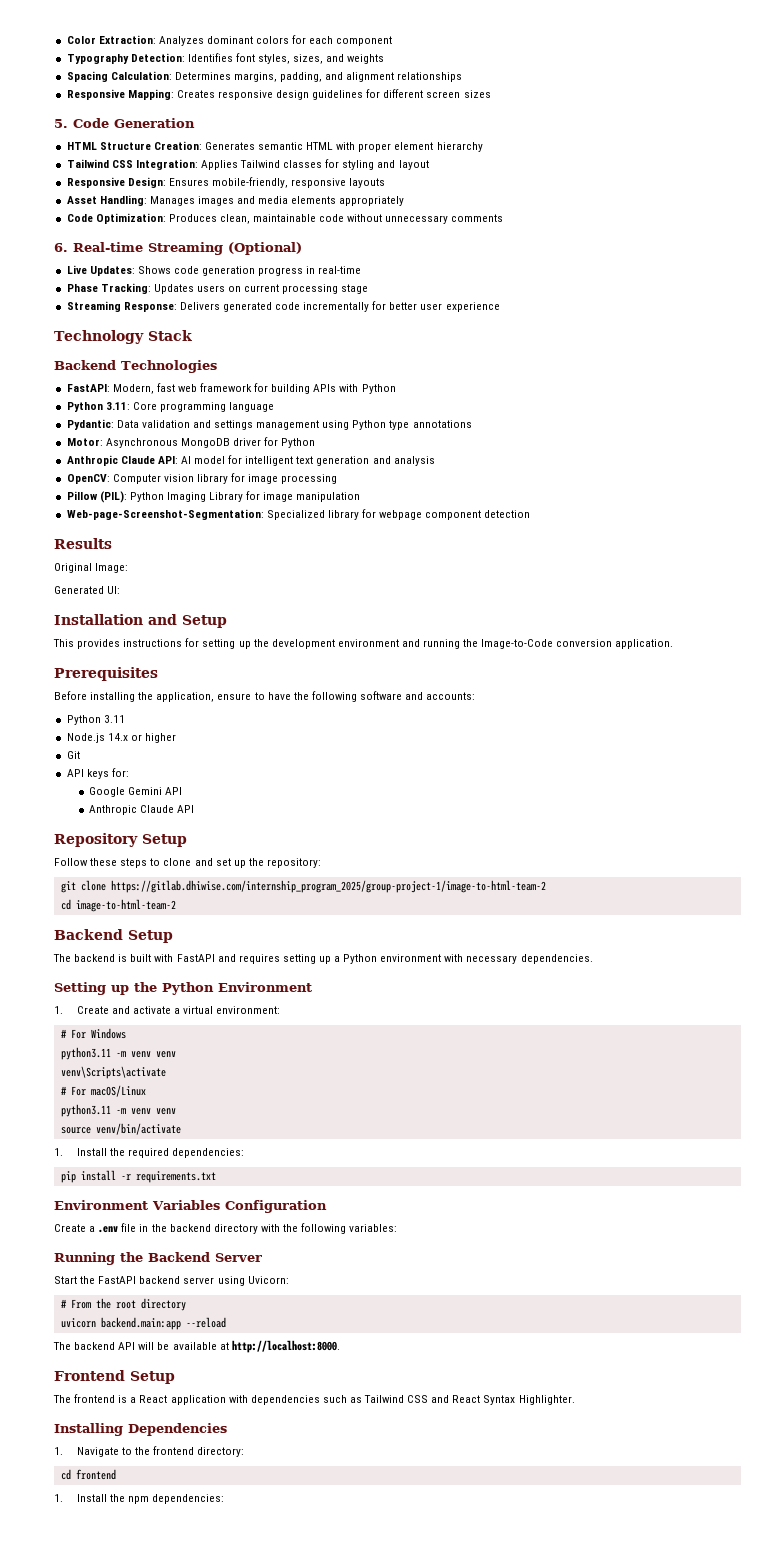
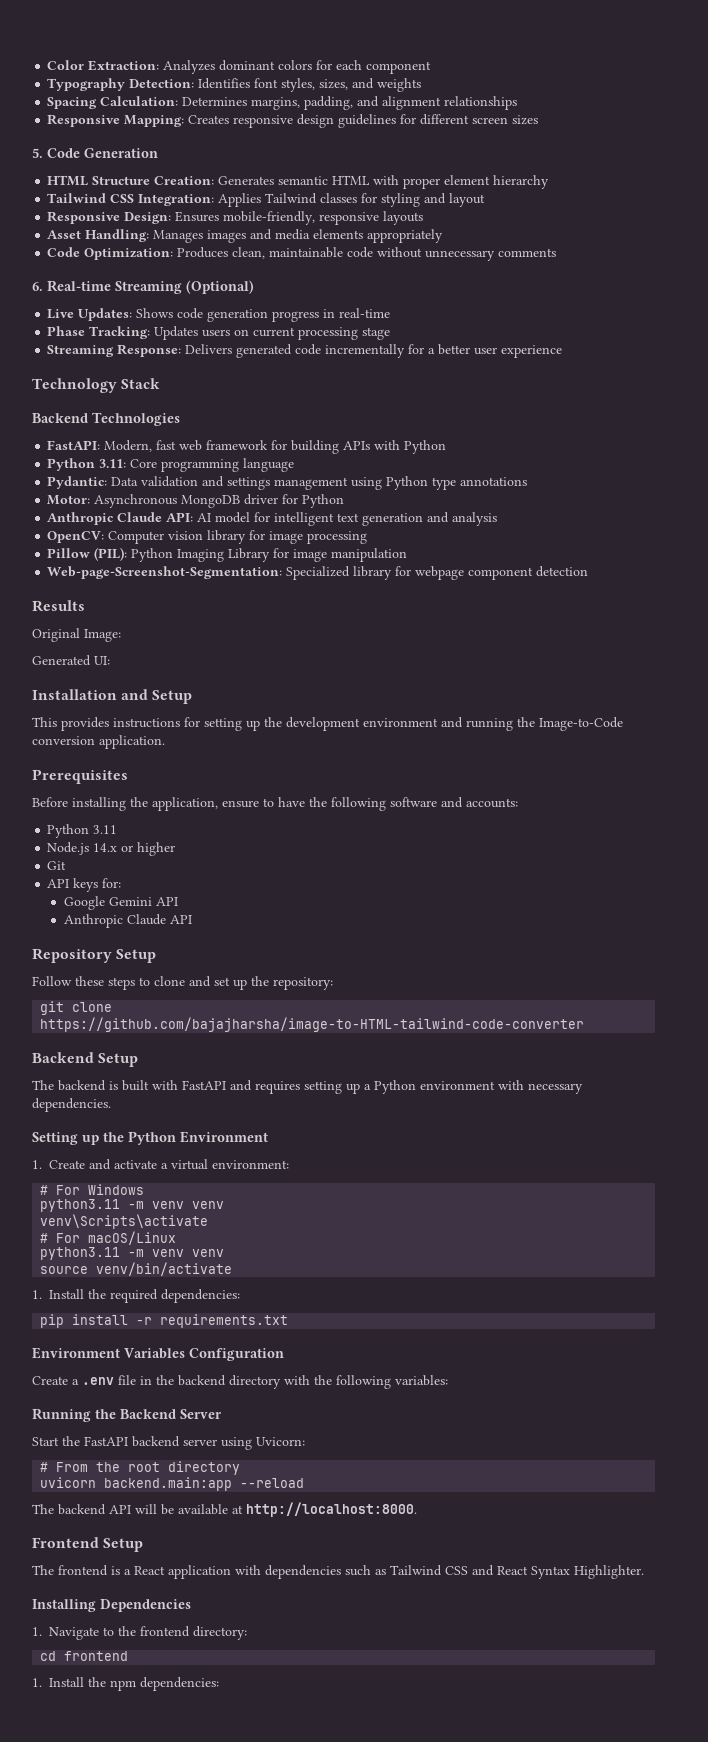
(387, 305) none -> [428,348,436,354] a
[110,880,546,893] [60,899,176,912] https://gitlab.dhiwise.com/internship_program_2025/group-project-1/image-to-html-team-2 // cd image-to-html-team-2 -> [40,1017,585,1032] https://github.com/bajajharsha/image-to-HTML-tailwind-code-converter

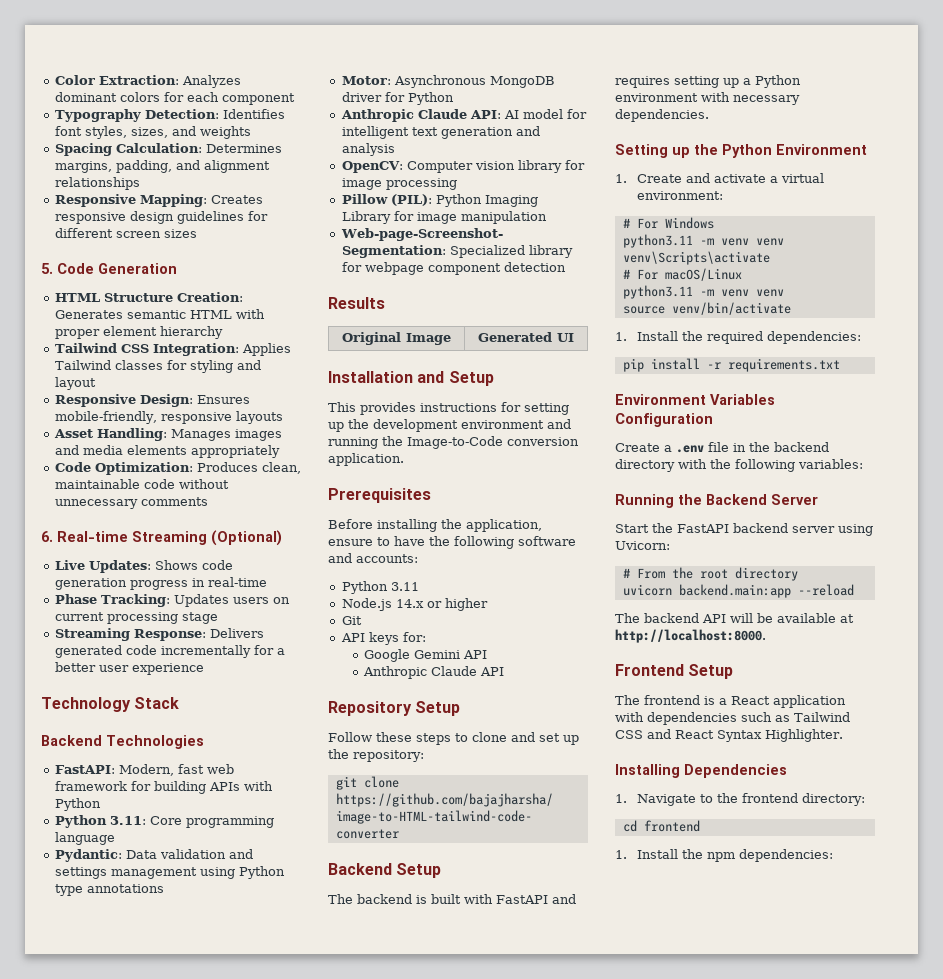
[32,628,121,642] [32,655,110,666] // Original Image: // Generated UI: -> [342,332,451,345] [478,332,574,342] // Original Image | Generated UI

